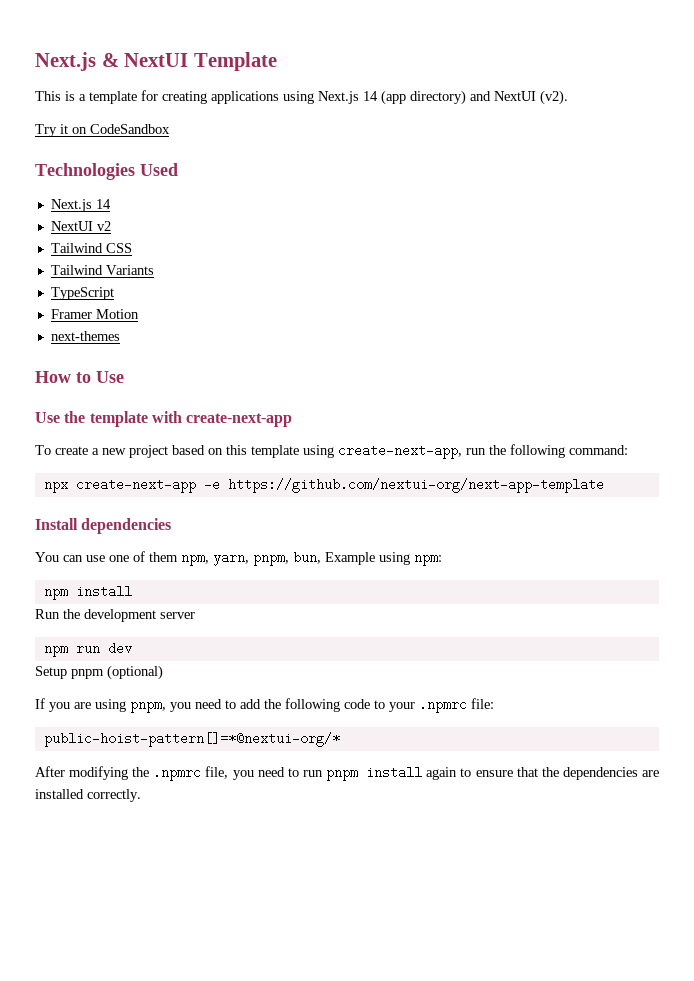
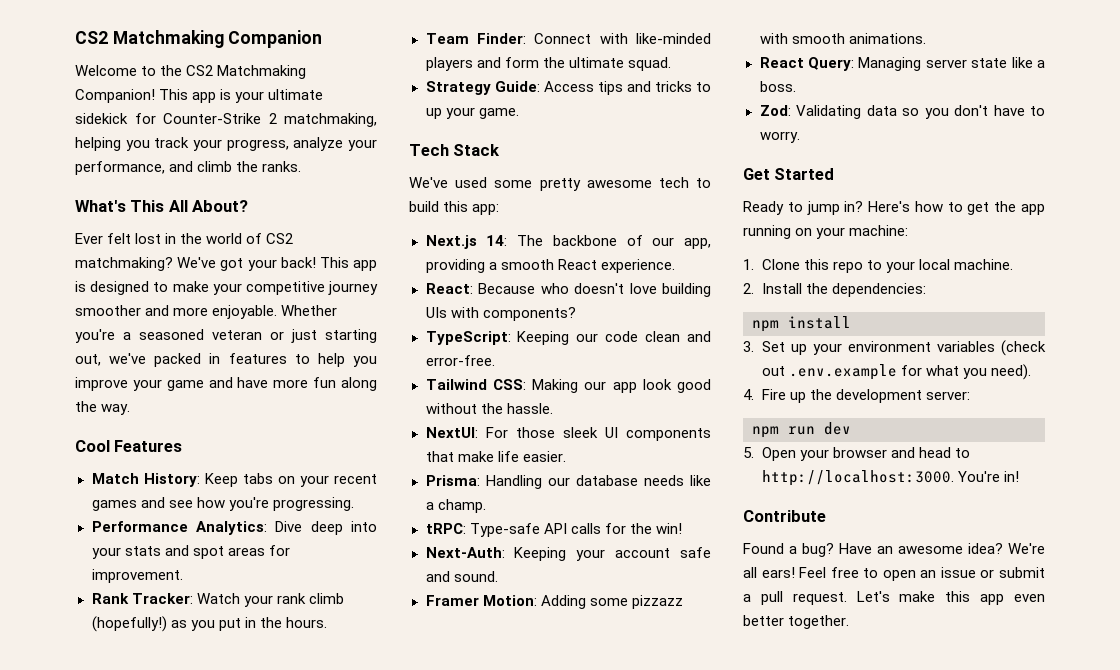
[35,52,277,71] [35,90,568,105] [35,124,170,137] [35,163,178,180] [50,199,111,212] [50,221,111,231] [50,243,132,253] [50,265,154,275] [50,287,114,300] [50,309,139,319] [50,331,120,341] [35,371,124,383] [35,411,293,427] [35,444,628,459] [43,478,604,493] [35,518,172,534] [35,551,442,566] [43,585,132,600] [35,609,60,619] Next.js & NextUI Template // This is a template for creating applications using Next.js 14 (app directory) and NextUI (v2). // Try it on CodeSandbox // Technologies Used // Next.js 14 // NextUI v2 // Tailwind CSS // Tailwind Variants // TypeScript // Framer Motion // next-themes // How to Use // Use the template with create-next-app // To create a new project based on this template using create-next-app, run the following command: // npx create-next-app -e https://github.com/nextui-org/next-app-template // Install dependencies // You can use one of them npm, yarn, pnpm, bun, Example using npm: // npm install // Run -> [75,30,323,48] [75,65,307,79] [75,89,324,103] [75,113,377,127] [75,137,377,151] [75,161,302,175] [75,200,249,212] [75,233,294,244] [75,257,377,271] [75,281,378,295] [75,305,338,319] [75,329,377,343] [75,353,377,367] [75,377,378,391] [75,401,131,415] [75,440,183,452] [91,473,377,487] [91,497,354,511] [91,521,377,535] [91,545,290,559] [91,569,183,583] [91,593,344,607] [91,616,327,632] [425,33,711,44] [425,57,671,71] [425,81,711,95] [425,107,519,119] [409,144,501,156] [409,177,711,191] [409,201,500,215] [425,235,711,249] [425,259,675,273] [425,283,711,297] [425,307,576,321] [425,331,711,345] [425,355,495,366] [425,379,711,393] [425,403,553,414] [425,427,711,441] [425,451,566,462] [425,475,711,489] [425,499,486,513] [425,523,682,537] [425,547,711,561] [425,571,498,582] [425,595,683,609] [759,33,926,44] [759,57,1045,71] [759,81,796,92] [759,105,1045,119] [759,131,800,143] [743,168,835,180] [743,201,1045,215] [743,225,909,239] [743,259,1013,273] [743,283,926,297] [752,316,851,332] [743,340,1046,356] [761,364,1031,380] [743,389,806,403] CS2 Matchmaking Companion // Welcome to the CS2 Matchmaking Companion! This app is your ultimate sidekick for Counter-Strike 2 matchmaking, helping you track your progress, analyze your performance, and climb the ranks. // What's This All About? // Ever felt lost in the world of CS2 matchmaking? We've got your back! This app is designed to make your competitive journey smoother and more enjoyable. Whether you're a seasoned veteran or just starting out, we've packed in features to help you improve your game and have more fun along the way. // Cool Features // Match History: Keep tabs on your recent games and see how you're progressing. // Performance Analytics: Dive deep into your stats and spot areas for improvement. // Rank Tracker: Watch your rank climb (hopefully!) as you put in the hours. // Team Finder: Connect with like-minded players and form the ultimate squad. // Strategy Guide: Access tips and tricks to up your game. // Tech Stack // We've used some pretty awesome tech to build this app: // Next.js 14: The backbone of our app, providing a smooth React experience. // React: Because who doesn't love building UIs with components? // TypeScript: Keeping our code clean and error-free. // Tailwind CSS: Making our app look good without the hassle. // NextUI: For those sleek UI components that make life easier. // Prisma: Handling our database needs like a champ. // tRPC: Type-safe API calls for the win! // Next-Auth: Keeping your account safe and sound. // Framer Motion: Adding some pizzazz with smooth animations. // React Query: Managing server state like a boss. // Zod: Validating data so you don't have to worry. // Get Started // Ready to jump in? Here's how to get the app running on your machine: // 1. Clone this repo to your local machine. // 2. Install the dependencies: // npm install // 3. Set up your environment variables (check out .env.example for what you need). // 4. Fire up
[160,612,195,619] server -> [925,391,970,400] server:
[35,665,163,680] [35,698,494,713] [43,732,340,747] [35,766,659,781] [35,789,141,802] Setup pnpm (optional) // If you are using pnpm, you need to add the following code to your .npmrc file: // public-hoist-pattern[]=*@nextui-org/* // After modifying the .npmrc file, you need to run pnpm install again to ensure that the dependencies are installed correctly. -> [743,447,970,461] [761,470,1019,486] [743,510,826,522] [743,543,1045,557] [743,567,1045,581] [743,591,1045,605] [743,615,850,629] 5. Open your browser and head to http://localhost:3000. You're in! // Contribute // Found a bug? Have an awesome idea? We're all ears! Feel free to open an issue or submit a pull request. Let's make this app even better together.

